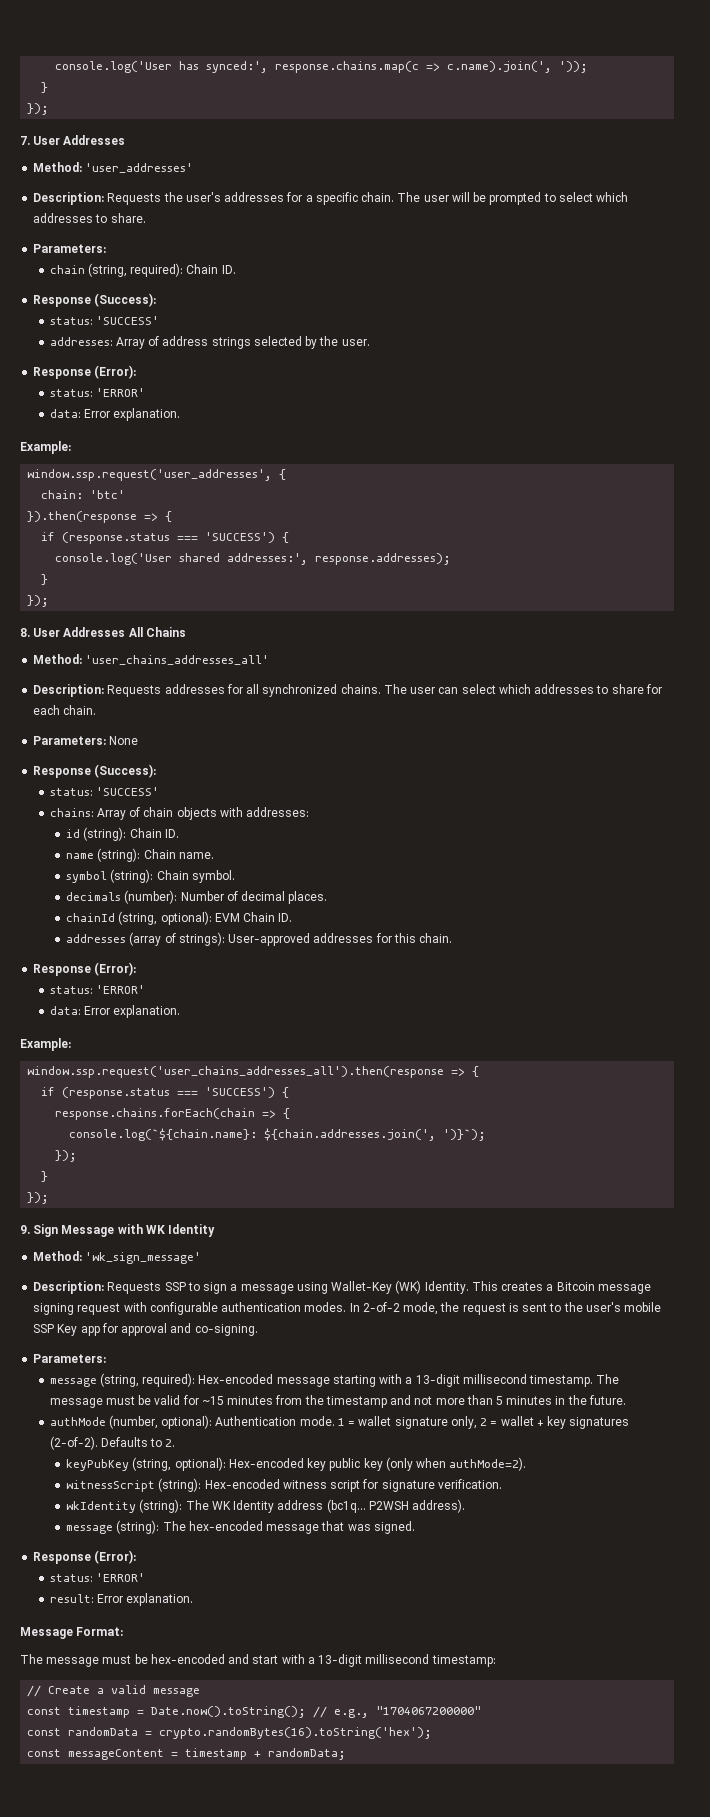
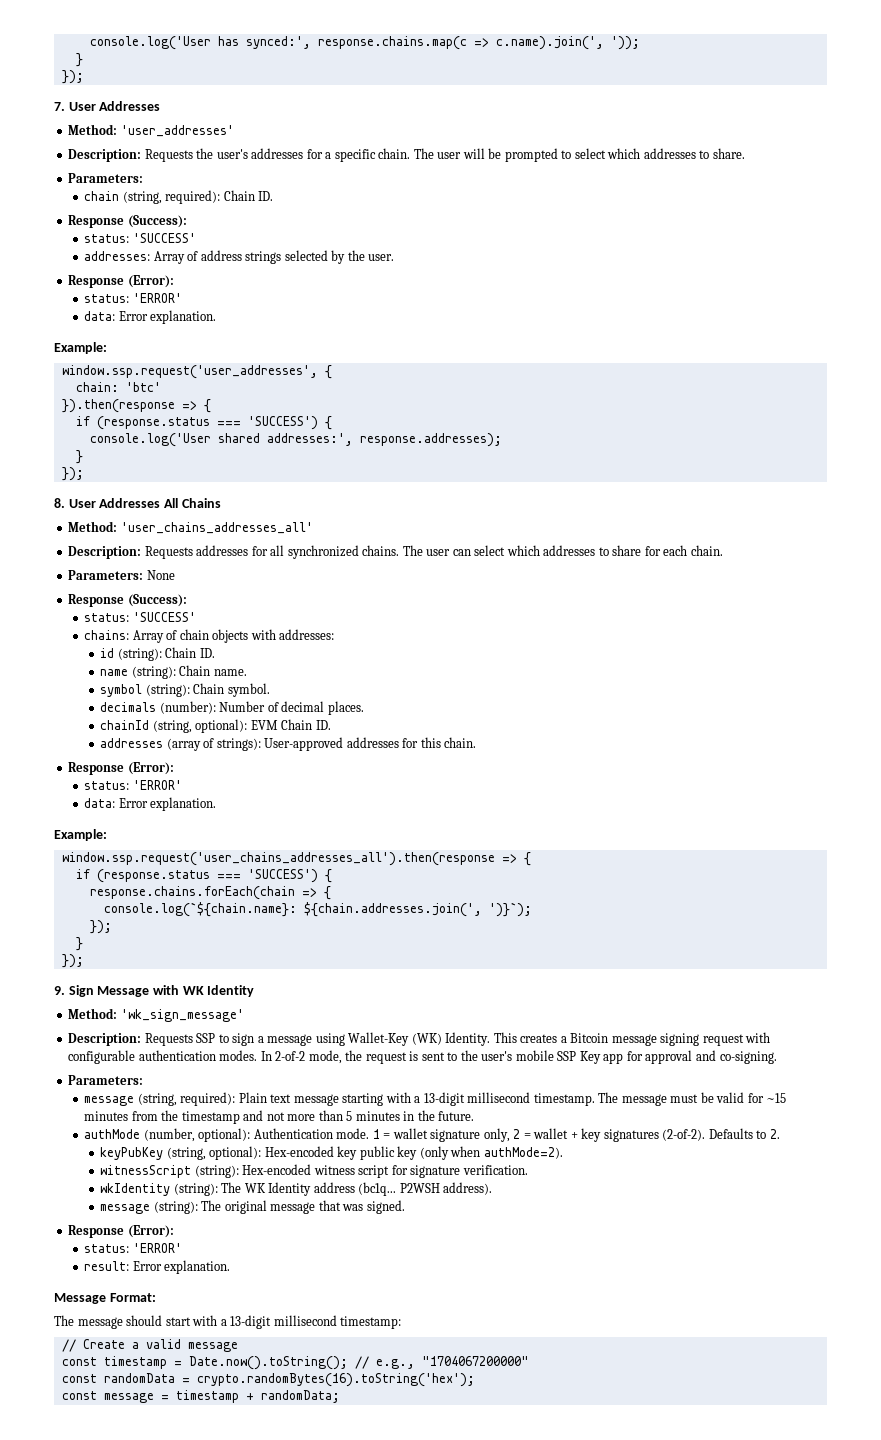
[198,1374,274,1384] Hex-encoded -> [238,1092,292,1103] Plain text
[188,1521,263,1531] hex-encoded -> [224,1200,267,1214] original
[102,1654,250,1664] must be hex-encoded and -> [126,1315,163,1326] should
[68,1749,165,1760] messageContent -> [103,1393,154,1403] message

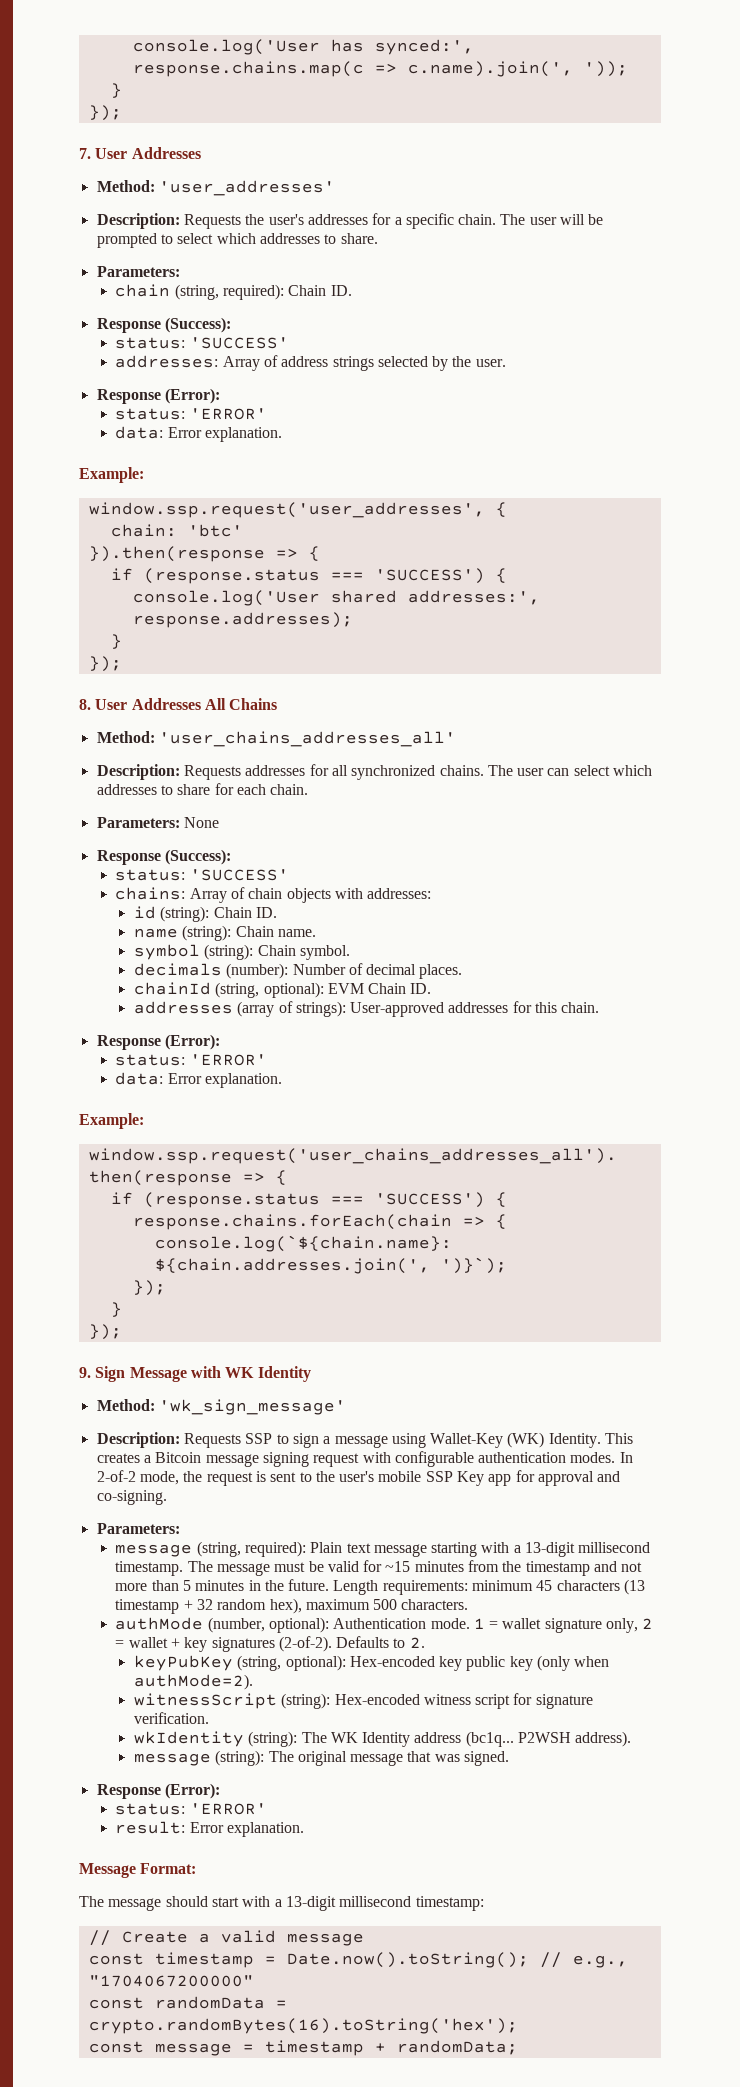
(475, 1116) none -> [333,1579,646,1595] [115,1598,469,1614] Length requirements: minimum 45 characters (13 timestamp + 32 random hex), maximum 500 characters.

